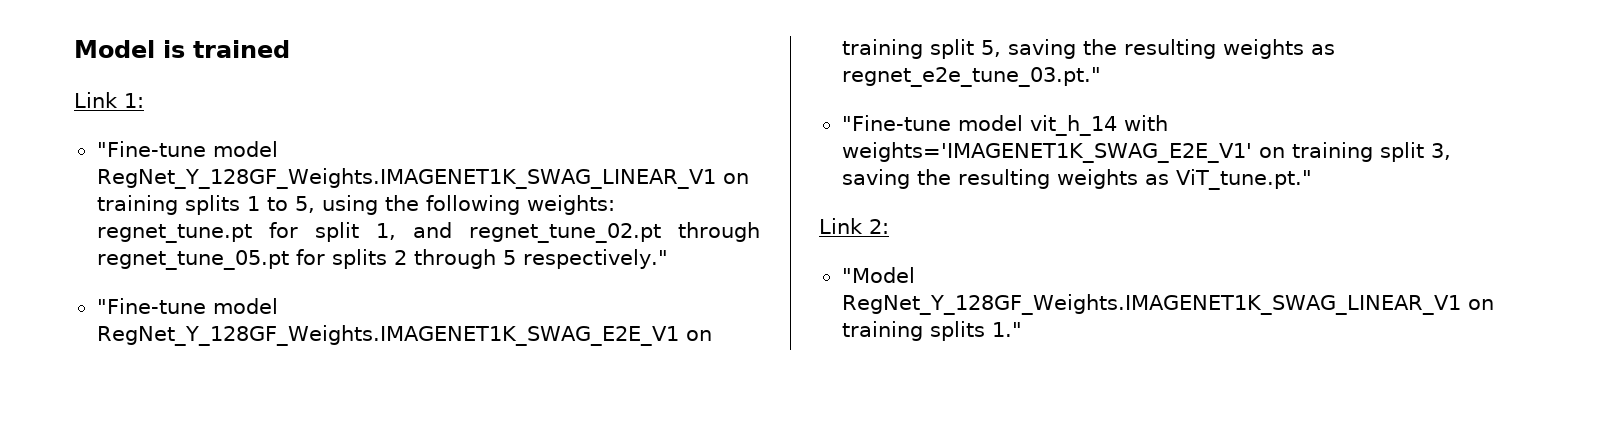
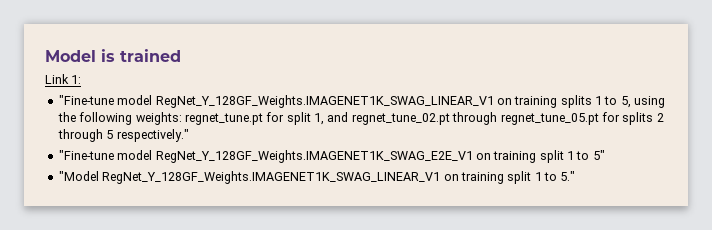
[980,39,1335,59] [841,67,1101,87] [841,115,1168,136] [841,142,1451,163] [841,169,1312,190] [819,218,889,234] 5, saving the resulting weights as regnet_e2e_tune_03.pt." // "Fine-tune model vit_h_14 with weights='IMAGENET1K_SWAG_E2E_V1' on training split 3, saving the resulting weights as ViT_tune.pt." // Link 2: -> [567,150,605,160] 1 to 5"
[929,321,1022,341] splits 1." -> [507,171,576,184] split 1 to 5."

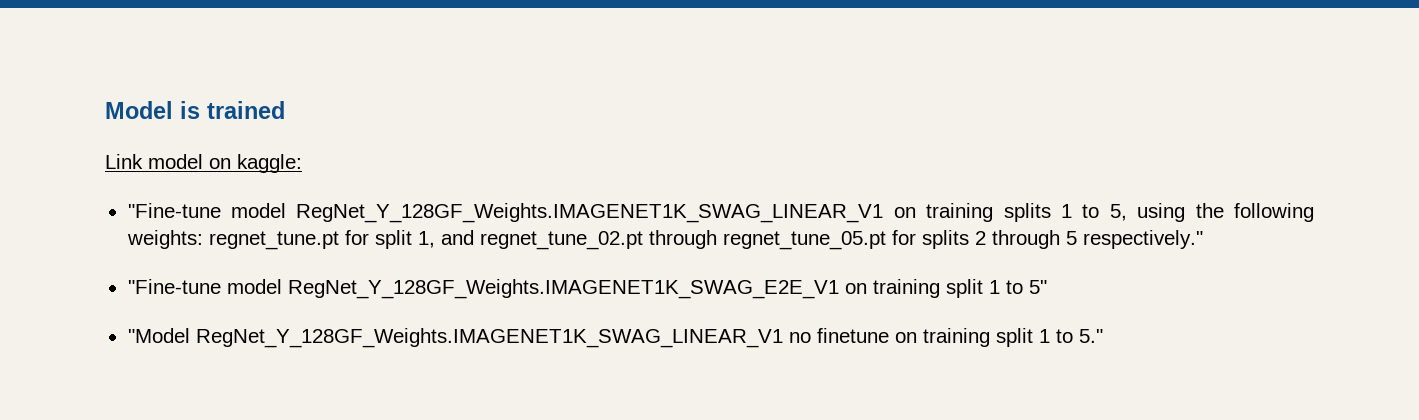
[71,75,82,84] 1: -> [148,154,302,173] model on kaggle:
(441, 177) none -> [788,328,889,343] no finetune

